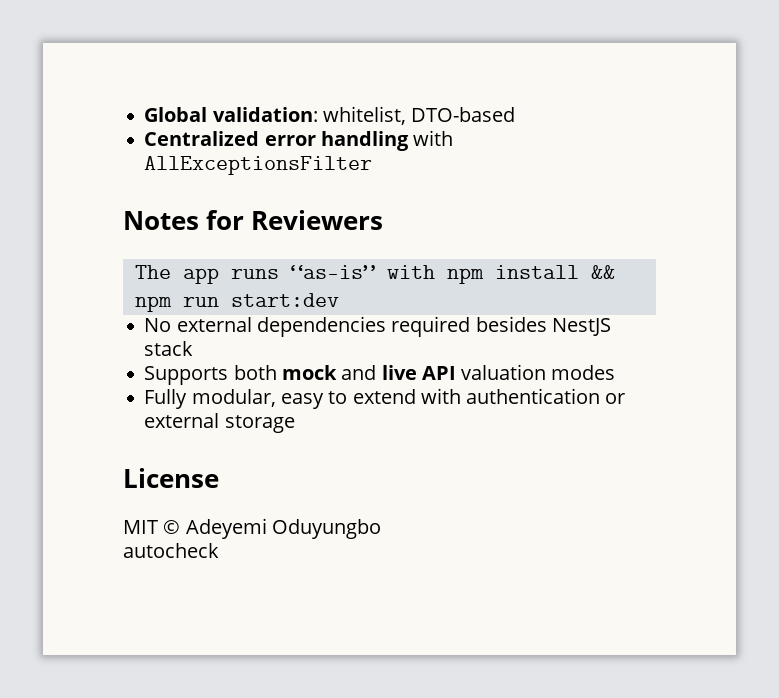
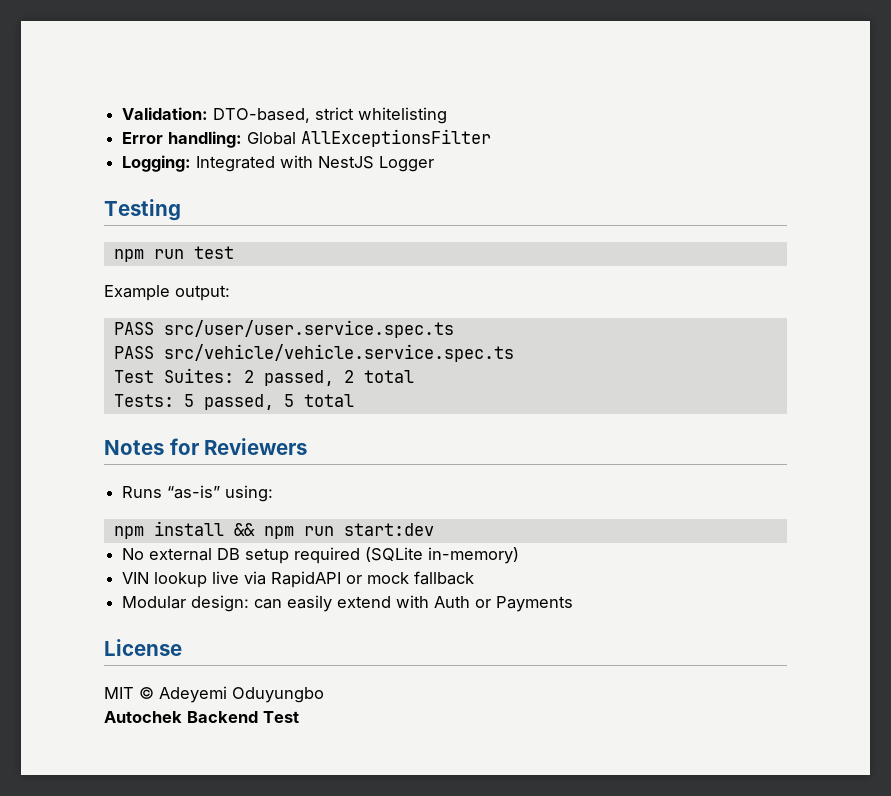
[144,106,516,125] [144,130,454,151] [144,156,373,175] [123,210,384,230] [134,265,435,284] Global validation: whitelist, DTO-based // Centralized error handling with AllExceptionsFilter // Notes for Reviewers // The app runs “as-is” with -> [122,107,448,124] [122,129,492,148] [122,155,435,172] [104,199,181,221] [113,246,234,262] [104,285,230,301] [113,320,454,338] [113,344,514,362] [113,368,414,386] [113,394,354,410] [104,438,308,455] [122,485,274,502] Validation: DTO-based, strict whitelisting // Error handling: Global AllExceptionsFilter // Logging: Integrated with NestJS Logger // Testing // npm run test // Example output: // PASS src/user/user.service.spec.ts // PASS src/vehicle/vehicle.service.spec.ts // Test Suites: 2 passed, 2 total // Tests: 5 passed, 5 total // Notes for Reviewers // Runs “as-is” using: //
[256,316,611,337] [144,341,194,356] [144,364,616,385] [144,388,626,409] [144,413,295,433] dependencies required besides NestJS stack // Supports both mock and live API valuation modes // Fully modular, easy to extend with authentication or external storage -> [217,547,520,564] [122,571,475,588] [122,595,574,612] DB setup required (SQLite in-memory) // VIN lookup live via RapidAPI or mock fallback // Modular design: can easily extend with Auth or Payments
[123,543,219,558] autocheck -> [104,711,299,723] Autochek Backend Test

